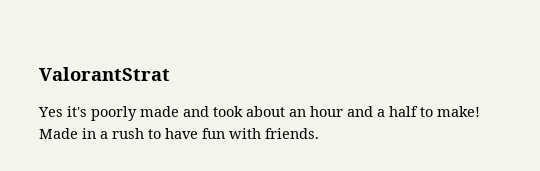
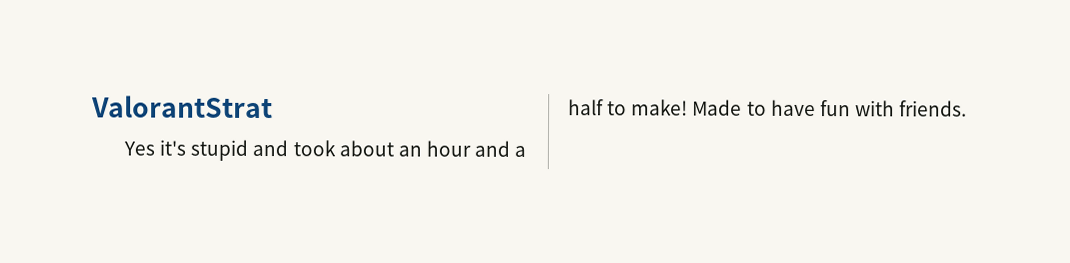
[91,106,179,121] poorly made -> [190,139,249,161] stupid
[82,128,144,139] in a rush -> (743, 107) none

